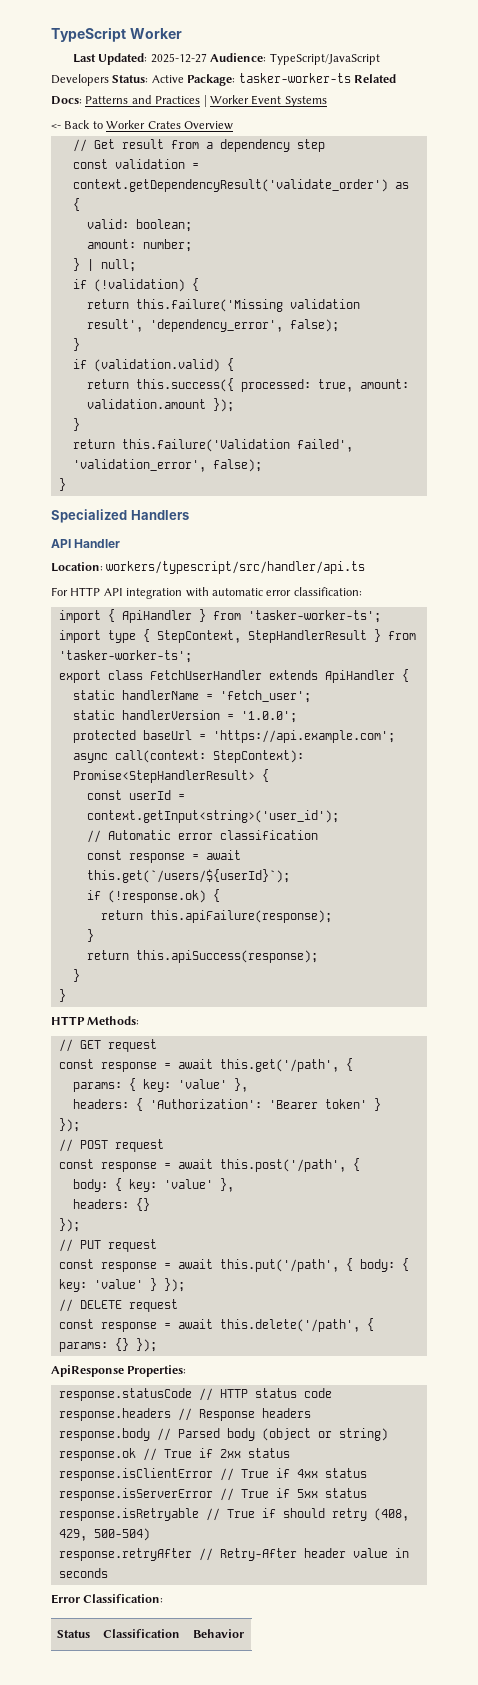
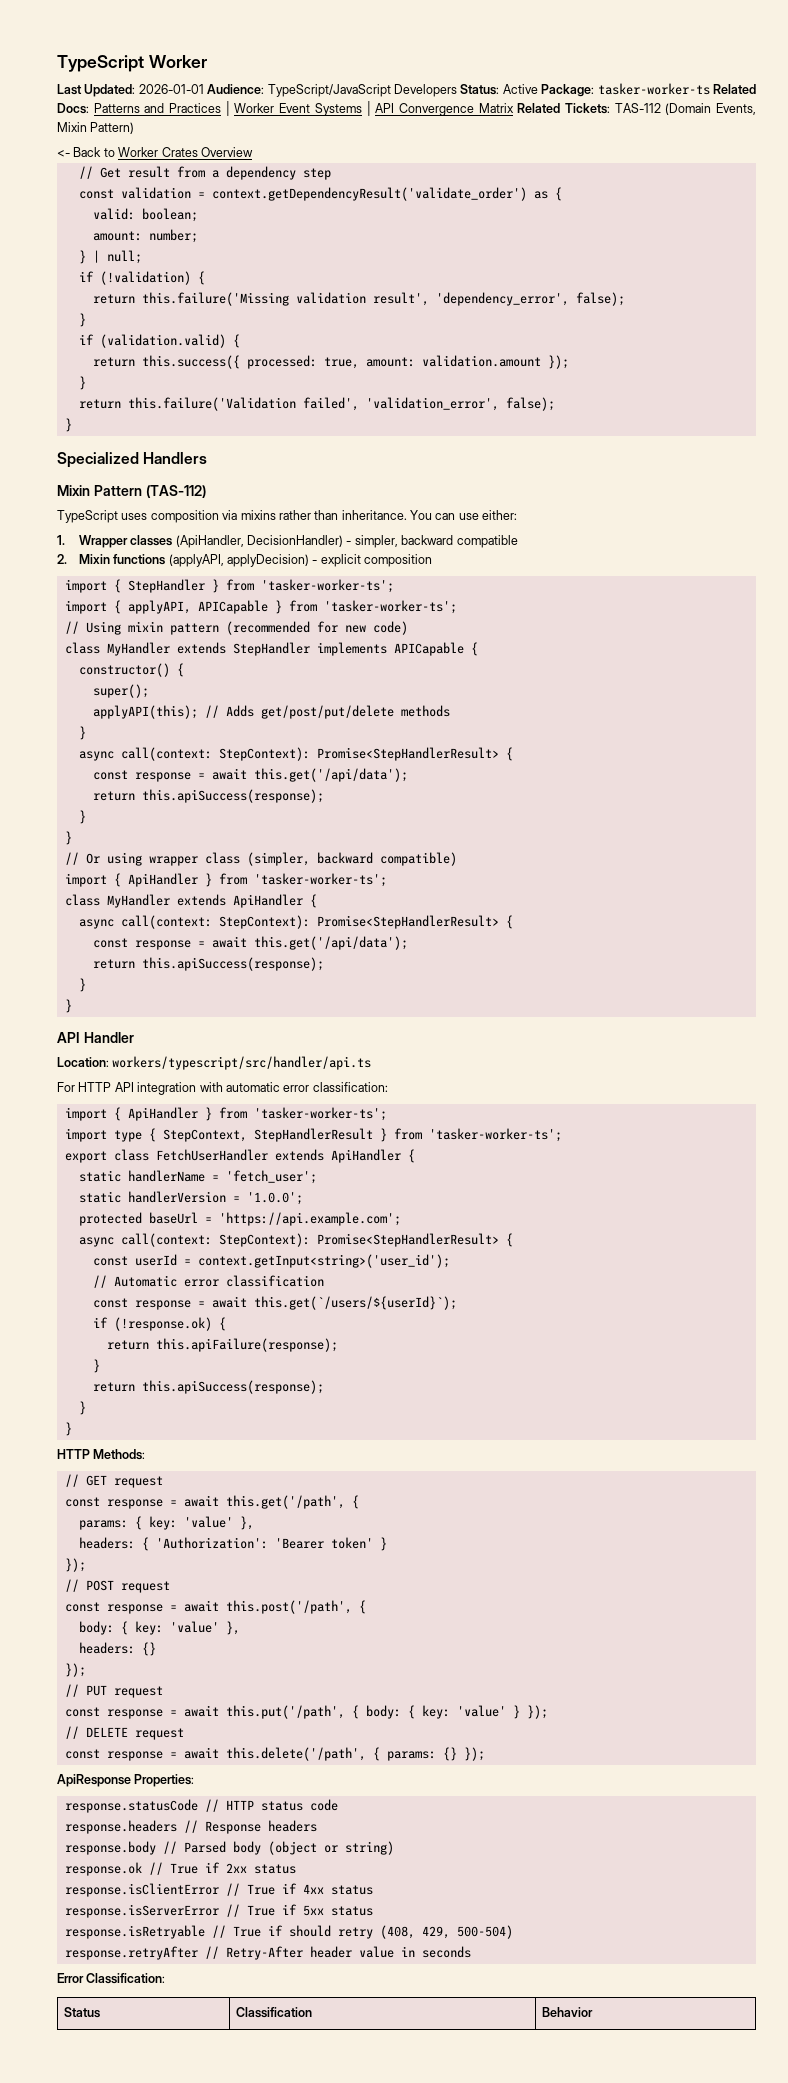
[150,53,207,63] 2025-12-27 -> [138,84,204,94] 2026-01-01
(327, 101) none -> [366,101,756,116] [57,122,135,134] | API Convergence Matrix Related Tickets: TAS-112 (Domain Events, Mixin Pattern)
(189, 515) none -> [57,485,206,498] [57,510,518,523] [57,535,518,548] [57,554,433,567] [64,579,394,593] [64,600,457,614] [64,621,408,635] [64,642,478,656] [78,663,184,677] [92,684,149,698] [92,705,450,719] [78,726,86,740] [78,747,513,761] [92,768,408,782] [92,789,324,803] [78,810,86,824] [64,831,72,845] [64,852,457,866] [64,873,387,887] [64,894,317,908] [78,915,513,929] [92,936,408,950] [92,957,324,971] [78,978,86,992] [64,999,72,1013] // Mixin Pattern (TAS-112) // TypeScript uses composition via mixins rather than inheritance. You can use either: // 1. Wrapper classes (ApiHandler, DecisionHandler) - simpler, backward compatible // 2. Mixin functions (applyAPI, applyDecision) - explicit composition // import { StepHandler } from 'tasker-worker-ts'; // import { applyAPI, APICapable } from 'tasker-worker-ts'; // // Using mixin pattern (recommended for new code) // class MyHandler extends StepHandler implements APICapable { // constructor() { // super(); // applyAPI(this); // Adds get/post/put/delete methods // } // async call(context: StepContext): Promise<StepHandlerResult> { // const response = await this.get('/api/data'); // return this.apiSuccess(response); // } // } // // Or using wrapper class (simpler, backward compatible) // import { ApiHandler } from 'tasker-worker-ts'; // class MyHandler extends ApiHandler { // async call(context: StepContext): Promise<StepHandlerResult> { // const response = await this.get('/api/data'); // return this.apiSuccess(response); // } // }

